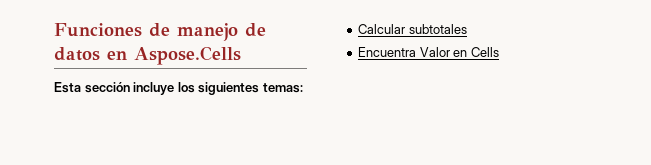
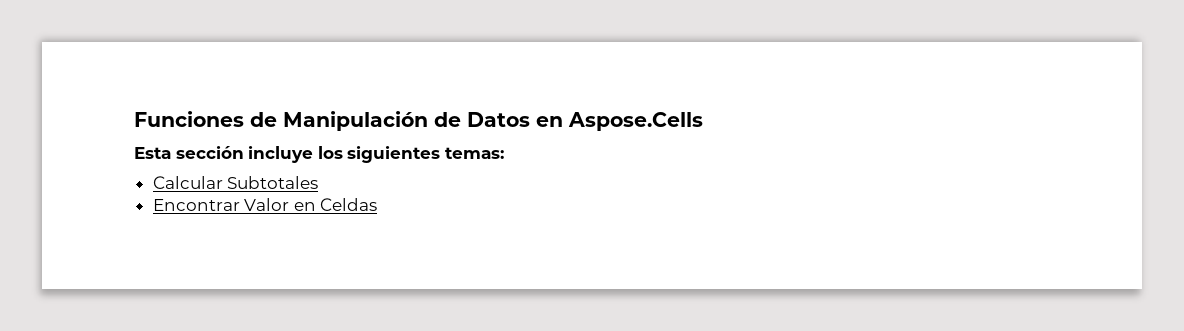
[177,23,266,41] [54,47,100,61] manejo de datos -> [283,111,530,131] Manipulación de Datos
[408,24,467,34] [358,47,417,57] subtotales // Encuentra -> [227,176,319,189] [152,199,240,211] Subtotales // Encontrar
[470,47,499,57] Cells -> [320,198,378,211] Celdas

